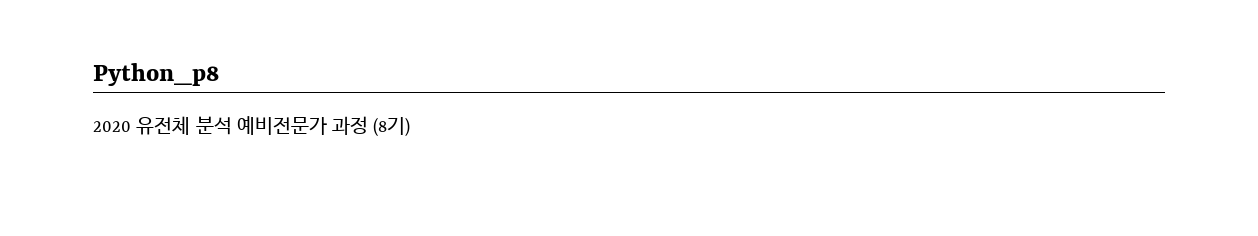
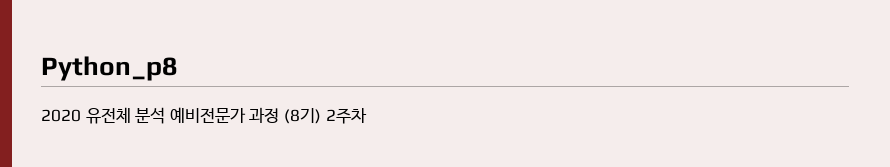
(411, 127) none -> [325,108,367,124] 2주차

